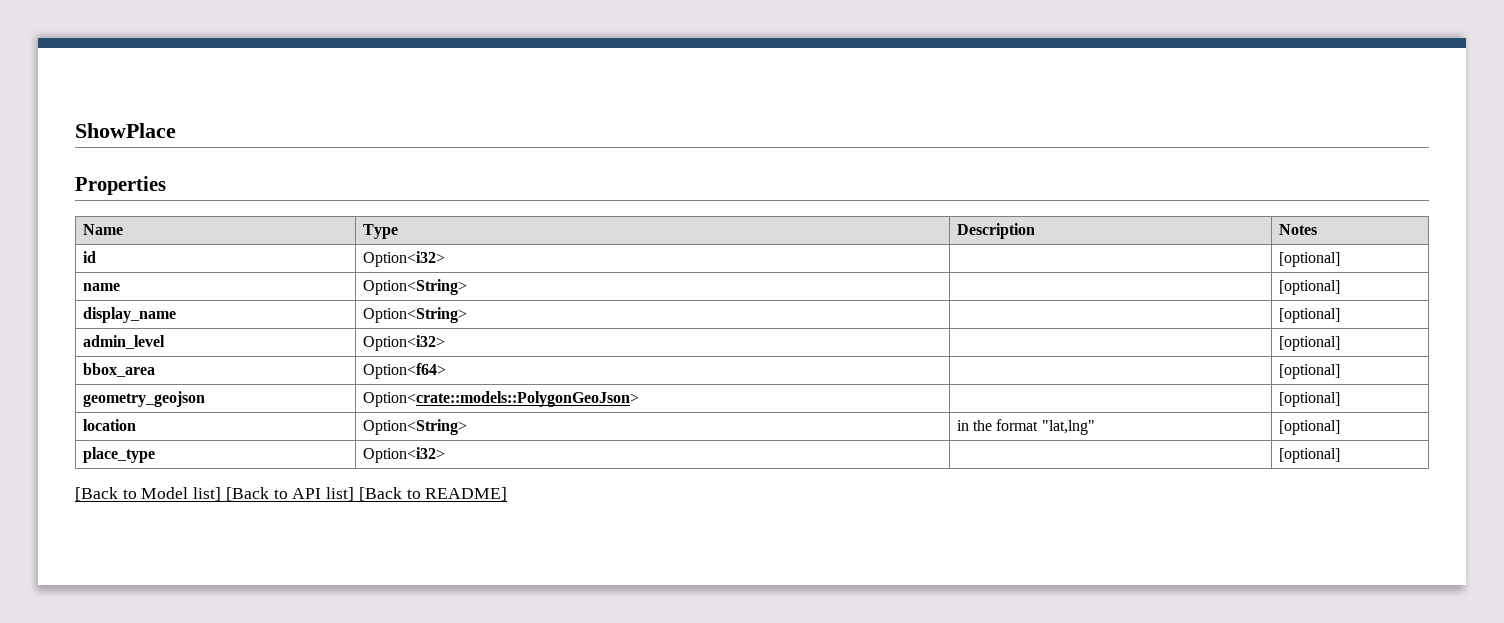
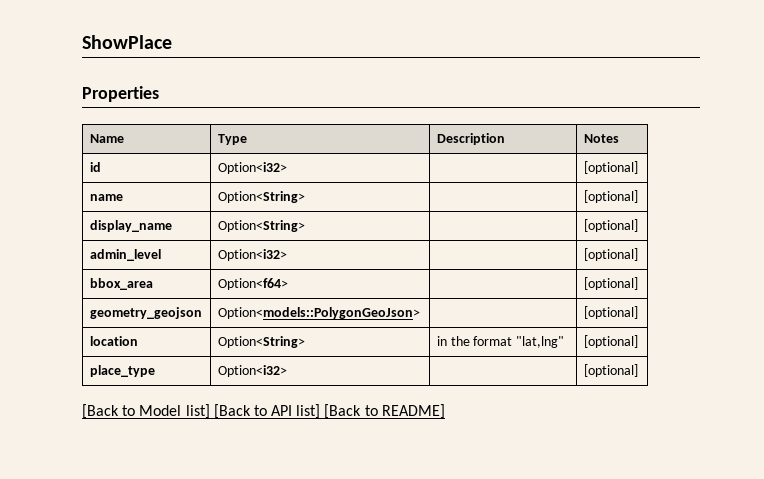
[362,391,639,407] Option<crate::models::PolygonGeoJson> -> [217,307,420,319] Option<models::PolygonGeoJson>

